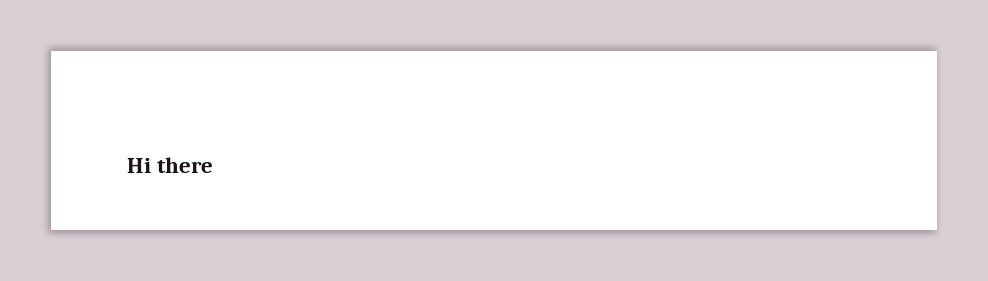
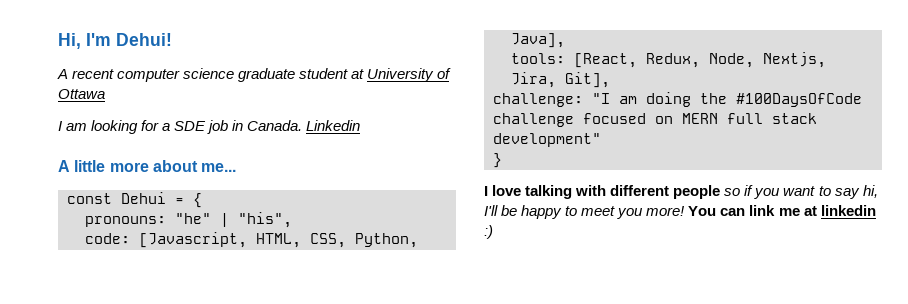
[127,157,214,173] Hi there -> [58,33,172,49] [57,68,452,82] [58,89,105,99] [58,120,361,134] [58,160,237,172] [67,192,202,208] [85,212,292,228] [85,232,418,248] [511,33,565,48] [511,52,826,68] [511,72,610,88] [493,92,862,107] [493,113,817,127] [493,133,601,147] [493,153,502,168] [484,185,878,199] [484,205,876,219] [484,225,493,239] Hi, I'm Dehui! // A recent computer science graduate student at University of Ottawa // I am looking for a SDE job in Canada. Linkedin // A little more about me... // const Dehui = { // pronouns: "he" | "his", // code: [Javascript, HTML, CSS, Python, Java], // tools: [React, Redux, Node, Nextjs, Jira, Git], // challenge: "I am doing the #100DaysOfCode challenge focused on MERN full stack development" // } // I love talking with different people so if you want to say hi, I'll be happy to meet you more! You can link me at linkedin :)

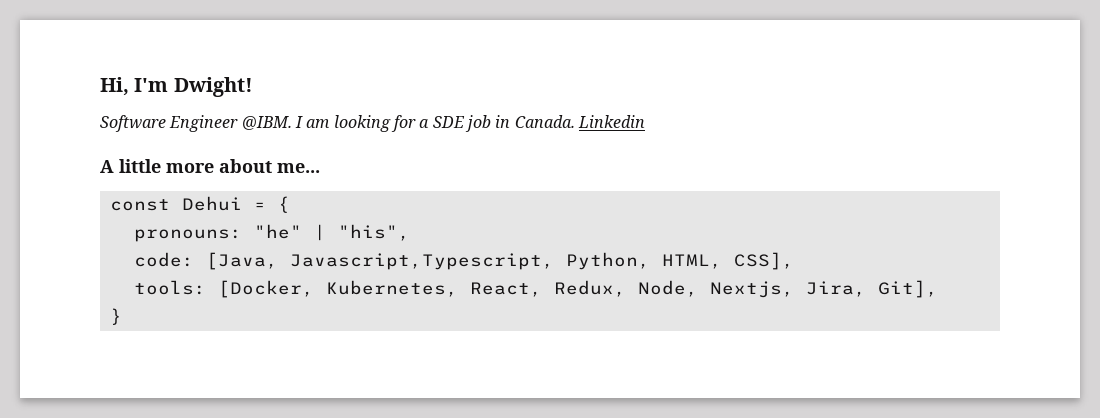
[116,33,172,46] [57,68,452,82] [58,89,105,99] Dehui! // A recent computer science graduate student at University of Ottawa // -> [173,77,253,97] [100,115,292,132] Dwight! // Software Engineer @IBM.
[139,232,418,248] [511,33,565,48] [511,53,637,68] [Javascript, HTML, CSS, Python, Java], // tools: [React, -> [205,252,794,270] [133,280,542,298] [Java, Javascript,Typescript, Python, HTML, CSS], // tools: [Docker, Kubernetes, React,
[493,92,862,107] [493,113,817,127] [493,133,601,147] [493,153,502,168] [484,185,878,199] [484,205,876,219] [484,225,493,239] challenge: "I am doing the #100DaysOfCode challenge focused on MERN full stack development" // } // I love talking with different people so if you want to say hi, I'll be happy to meet you more! You can link me at linkedin :) -> [109,308,122,325] }

